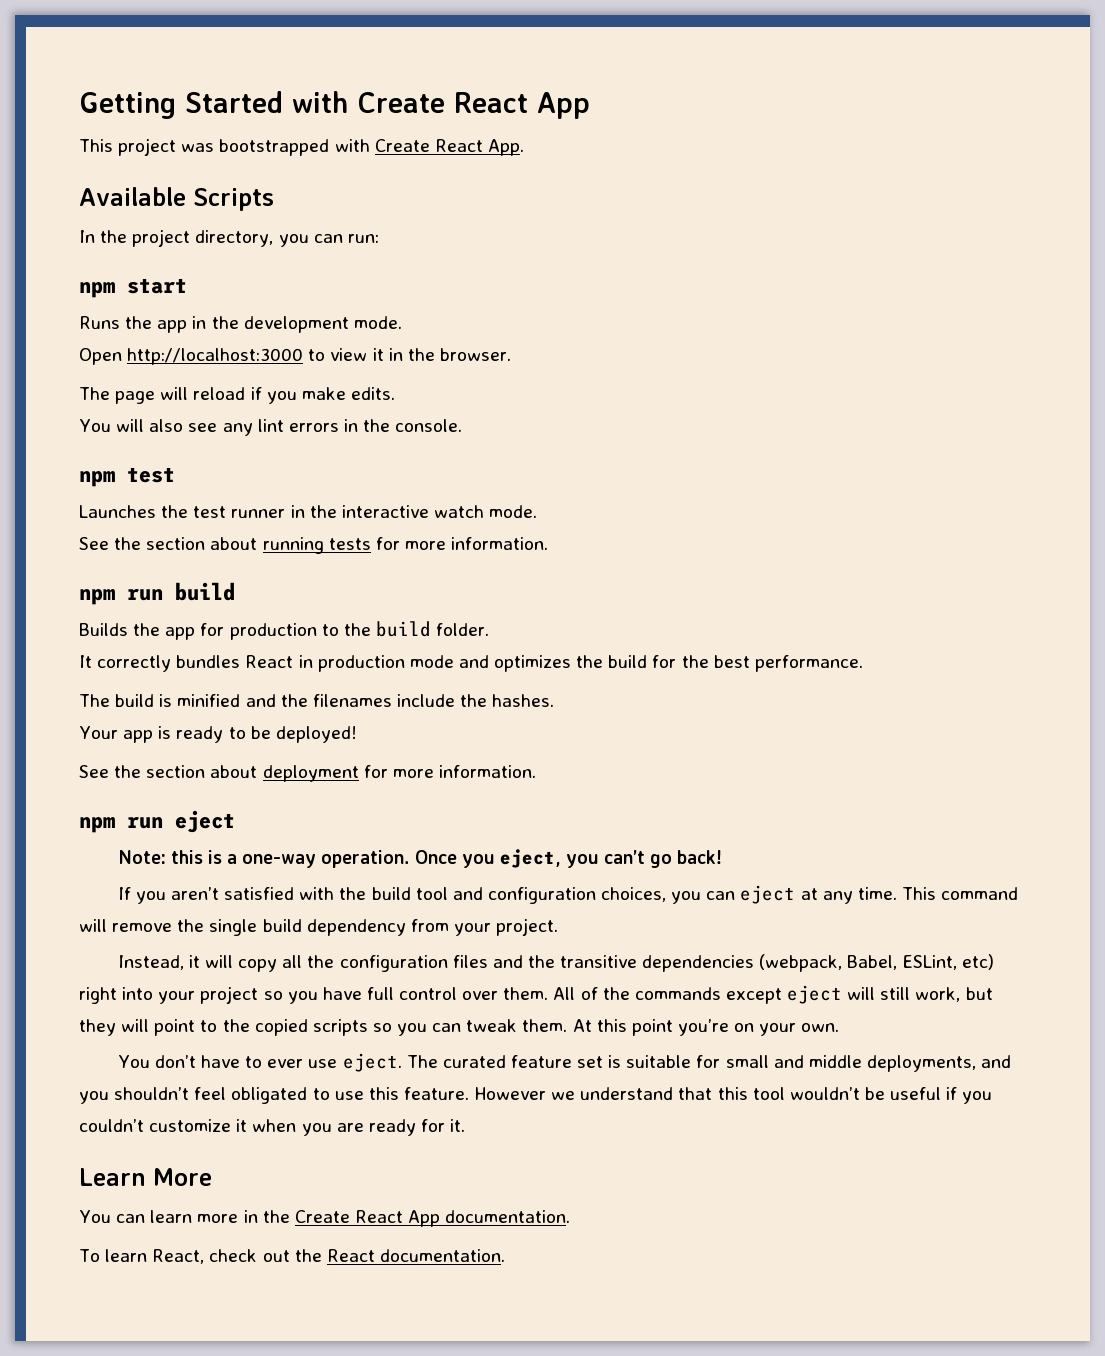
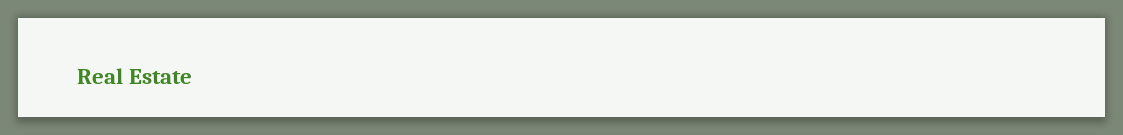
[79,91,590,119] [79,138,524,156] [79,187,274,211] [79,229,379,247] [79,278,187,298] [79,316,402,333] [79,348,511,365] [79,387,395,404] [79,419,463,436] [79,467,175,487] [79,505,538,518] [79,537,549,554] [79,582,235,605] [79,621,490,640] [79,655,863,672] [79,694,555,707] [79,726,357,743] [79,765,536,782] [79,810,235,833] [117,849,723,868] [117,885,1019,904] [79,918,559,936] [117,954,994,972] [79,985,993,1004] [79,1019,840,1036] [117,1053,1012,1072] [79,1087,993,1104] [79,1119,466,1136] [79,1168,212,1186] [79,1210,571,1227] [79,1249,505,1264] Getting Started with Create React App // This project was bootstrapped with Create React App. // Available Scripts // In the project directory, you can run: // npm start // Runs the app in the development mode. // Open http://localhost:3000 to view it in the browser. // The page will reload if you make edits. // You will also see any lint errors in the console. // npm test // Launches the test runner in the interactive watch mode. // See the section about running tests for more information. // npm run build // Builds the app for production to the build folder. // It correctly bundles React in production mode and optimizes the build for the best performance. // The build is minified and the filenames include the hashes. // Your app is ready to be deployed! // See the section about deployment for more information. // npm run eject // Note: this is a one-way operation. Once you eject, you can’t go back! // If you aren’t satisfied with the build tool and configuration choices, you can eject at any time. This command will remove the single build dependency from your project. // Instead, it will copy all the configuration files and the transitive dependencies (webpack, Babel, ESLint, etc) right into your project so you have full control over them. All of the commands except eject will still work, but they will point to the copied scripts so you can tweak them. At this point you’re on your own. // You don’t have to ever use eject. The curated feature set is suitable for small and middle deployments, and you shouldn’t feel obligated to use this feature. However we understand that this tool wouldn’t be useful if you couldn’t customize it when you are ready for it. // Learn More // You can learn more in the Create React App documentation. // To learn React, check out the React documentation. -> [77,68,193,84] Real Estate

